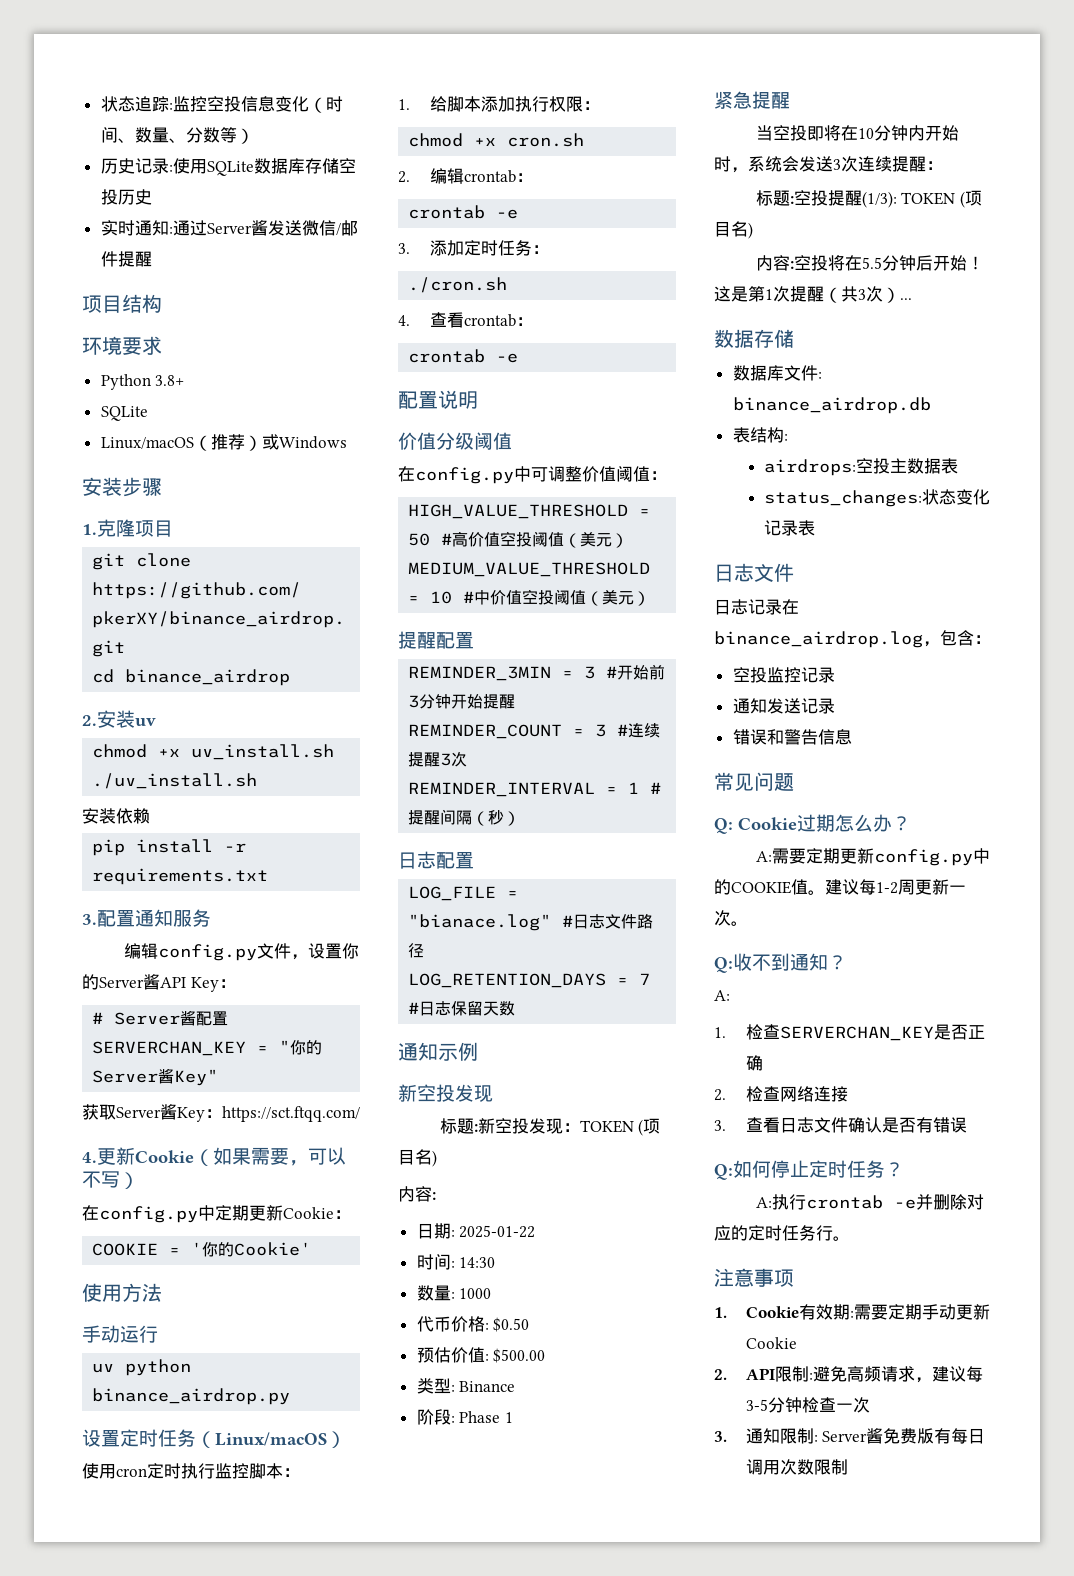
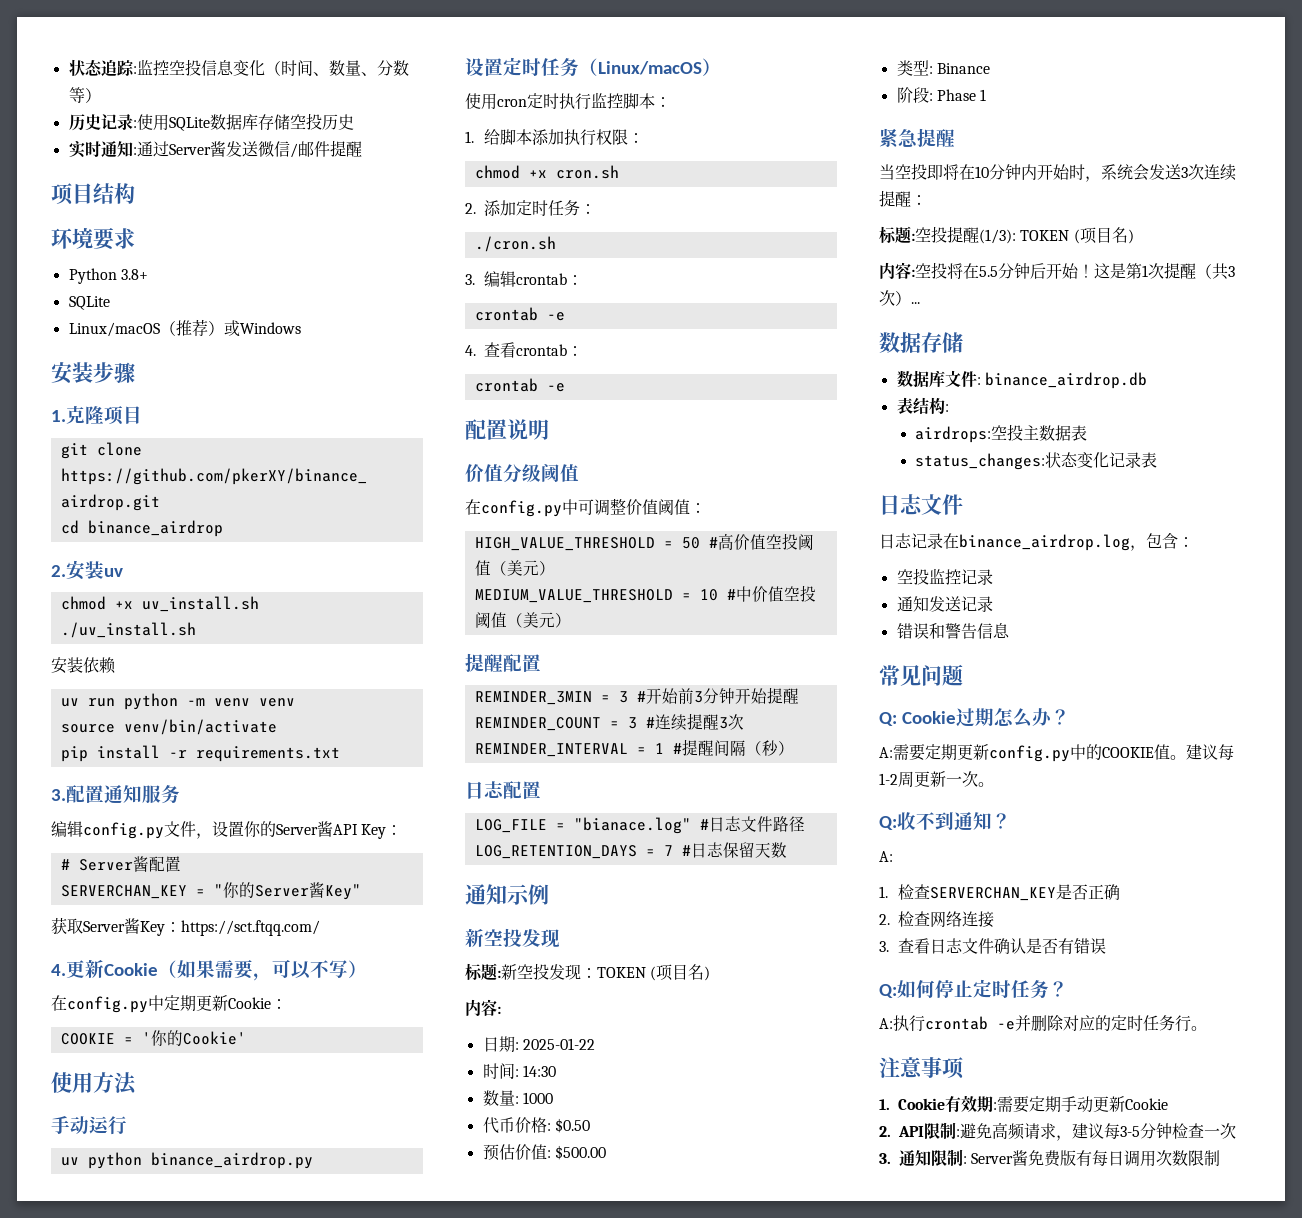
(150, 816) none -> [60,693,295,710] [60,719,277,735] // uv run python -m venv venv // source venv/bin/activate
[429,168,533,184] [408,205,519,219] [398,243,410,254] 编辑crontab： // crontab -e // 3. -> (476, 208) none
(508, 285) none -> [465,271,583,287] [474,307,565,321] // 3.编辑crontab： // crontab -e

